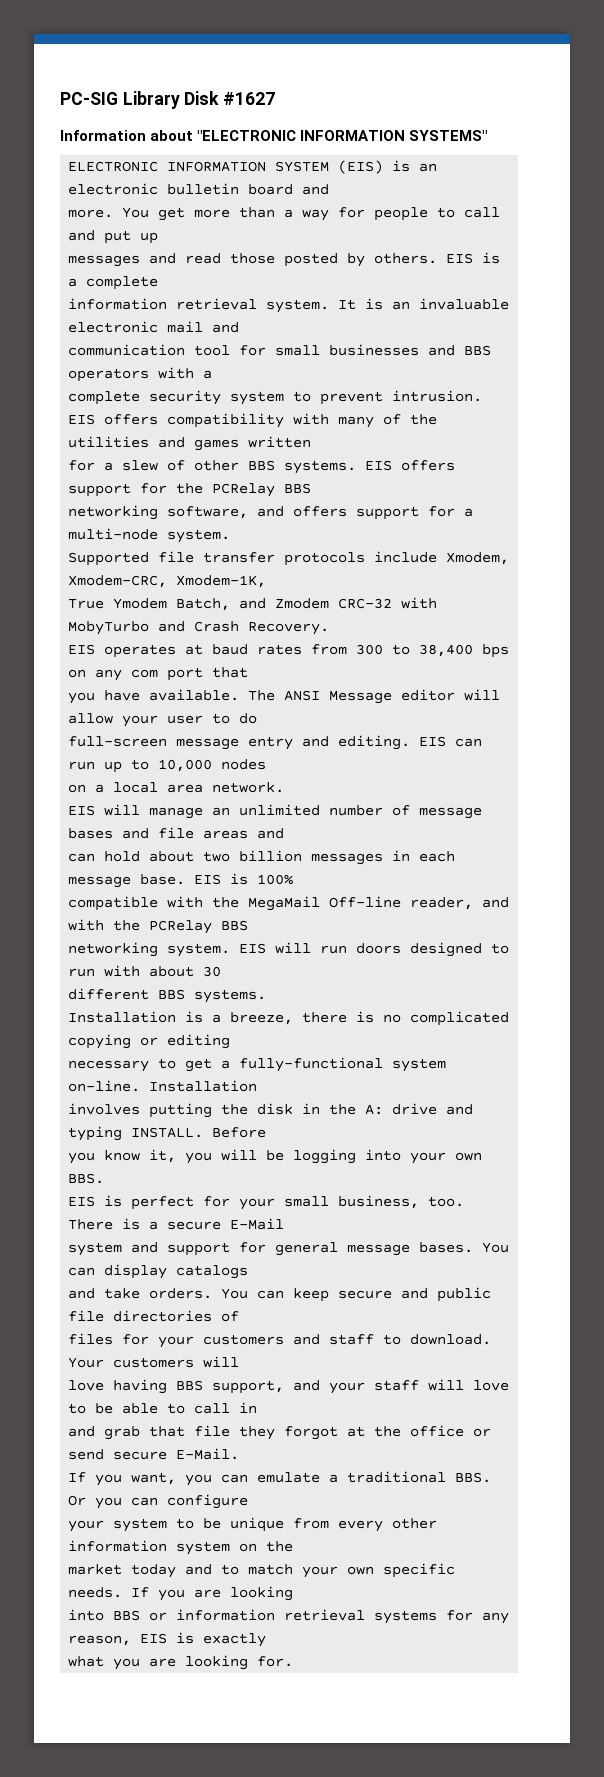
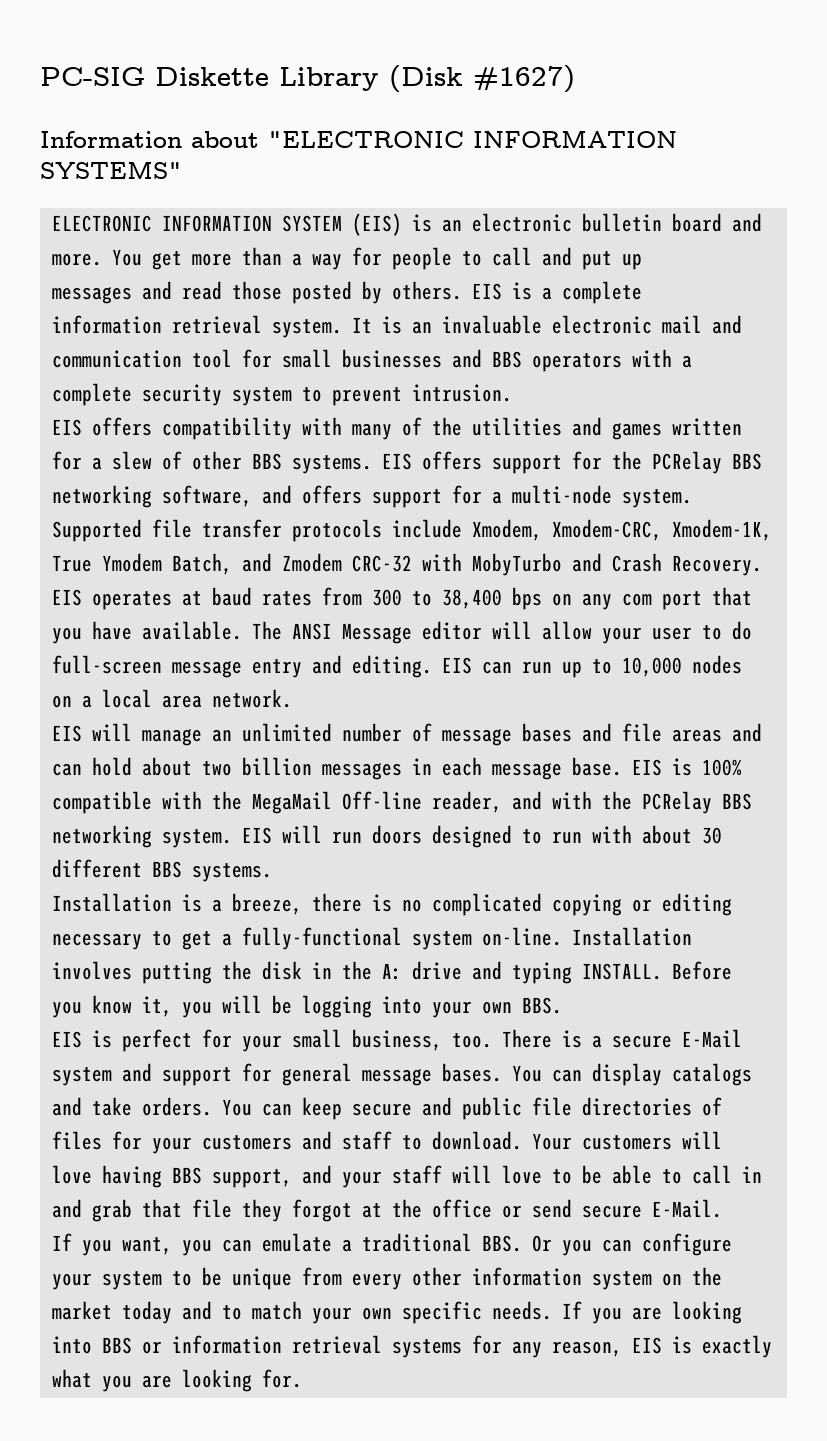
[122,91,276,109] Library Disk #1627 -> [155,65,575,93] Diskette Library (Disk #1627)

